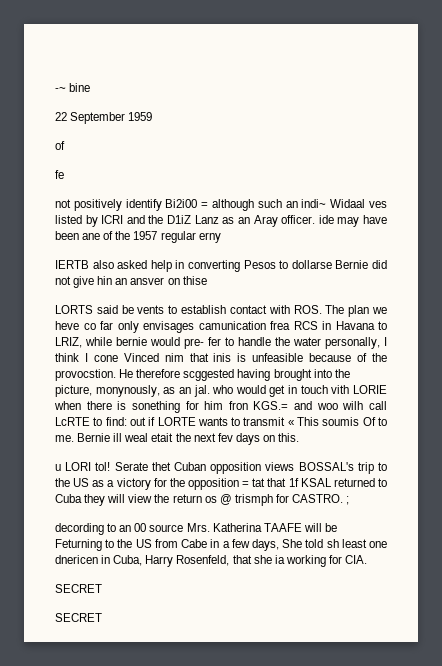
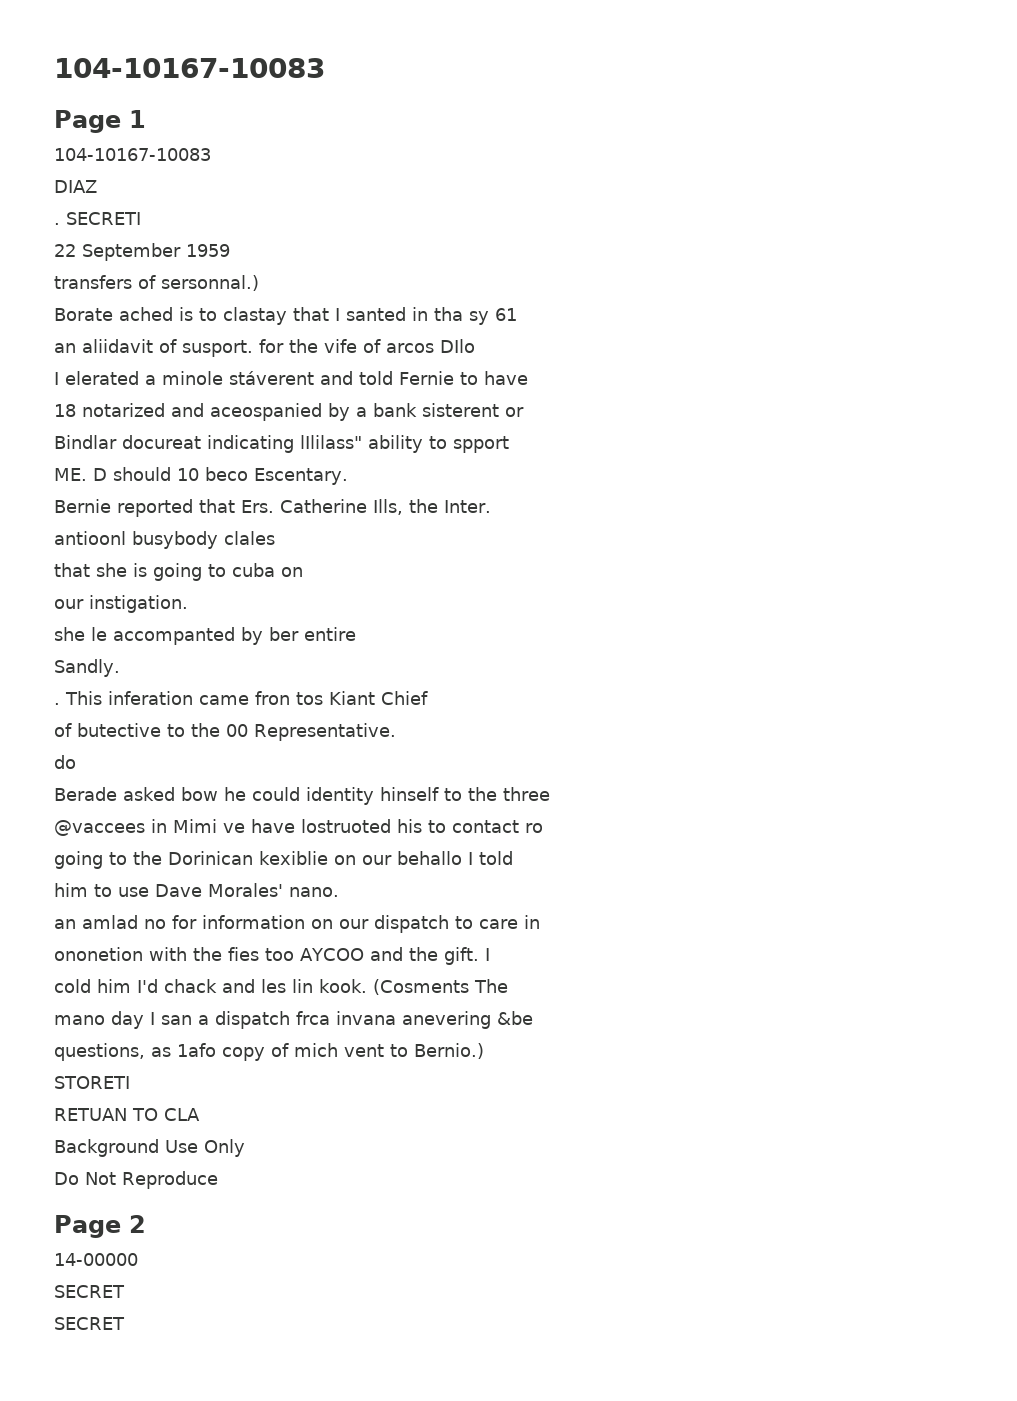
[55,83,91,92] -~ bine -> [54,58,325,78] [54,110,146,133] [54,148,211,161] [54,180,97,193] [54,212,141,225] 104-10167-10083 // Page 1 // 104-10167-10083 // DIAZ // . SECRETI
[55,141,65,150] [55,170,64,179] [55,199,388,211] [55,215,388,227] [55,231,221,243] [55,260,387,272] [55,276,207,288] [55,305,387,317] [55,321,387,333] [55,337,387,349] [55,353,387,362] [55,369,350,381] [55,385,387,397] [54,401,387,413] [55,417,388,426] [55,433,300,445] [55,462,387,474] [55,478,387,490] [55,494,350,506] [55,523,337,535] [55,539,388,551] [55,555,368,567] of // fe // not positively identify Bi2i00 = although such an indi~ Widaal ves listed by ICRI and the D1iZ Lanz as an Aray officer. ide may have been ane of the 1957 regular erny // IERTB also asked help in converting Pesos to dollarse Bernie did not give hin an ansver on thise // LORTS said be vents to establish contact with ROS. The plan we heve co far only envisages camunication frea RCS in Havana to LRIZ, while bernie would pre- fer to handle the water personally, I think I cone Vinced nim that inis is unfeasible because of the provocstion. He therefore scggested having brought into the picture, monynously, as an jal. who would get in touch vith LORIE when there is sonething for him fron KGS.= and woo wilh call LcRTE to find: out if LORTE wants to transmit « This soumis Of to me. Bernie ill weal etait the next fev days on this. // u LORI tol! Serate thet Cuban opposition views BOSSAL's trip to the US as a victory for the opposition = tat that 1f KSAL returned to Cuba they will view the return os @ trismph for CASTRO. ; // decording to an 00 source Mrs. Katherina TAAFE will be Feturning to the US from Cabe in a few days, She told sh least one dnericen in Cuba, Harry Rosenfeld, that she ia working for CIA. -> [54,275,259,291] [54,307,517,325] [54,339,475,357] [54,371,528,385] [54,403,524,421] [54,435,509,453] [54,467,348,485] [54,499,491,517] [54,531,275,549] [54,563,303,581] [54,595,188,613] [54,627,356,645] [54,659,120,677] [54,691,428,705] [54,723,396,741] [54,755,76,769] [54,787,550,805] [54,819,543,836] [54,851,513,869] [54,883,339,897] [54,915,540,933] [54,947,490,965] [54,979,508,995] [54,1011,533,1029] [54,1043,484,1061] [54,1076,130,1089] [54,1108,200,1121] [54,1139,245,1157] [54,1171,218,1189] [54,1215,146,1238] [54,1253,138,1266] transfers of sersonnal.) // Borate ached is to clastay that I santed in tha sy 61 // an aliidavit of susport. for the vife of arcos DIlo // I elerated a minole stáverent and told Fernie to have // 18 notarized and aceospanied by a bank sisterent or // Bindlar docureat indicating lIlilass" ability to spport // ME. D should 10 beco Escentary. // Bernie reported that Ers. Catherine Ills, the Inter. // antioonl busybody clales // that she is going to cuba on // our instigation. // she le accompanted by ber entire // Sandly. // . This inferation came fron tos Kiant Chief // of butective to the 00 Representative. // do // Berade asked bow he could identity hinself to the three // @vaccees in Mimi ve have lostruoted his to contact ro // going to the Dorinican kexiblie on our behallo I told // him to use Dave Morales' nano. // an amlad no for information on our dispatch to care in // ononetion with the fies too AYCOO and the gift. I // cold him I'd chack and les lin kook. (Cosments The // mano day I san a dispatch frca invana anevering &be // questions, as 1afo copy of mich vent to Bernio.) // STORETI // RETUAN TO CLA // Background Use Only // Do Not Reproduce // Page 2 // 14-00000

